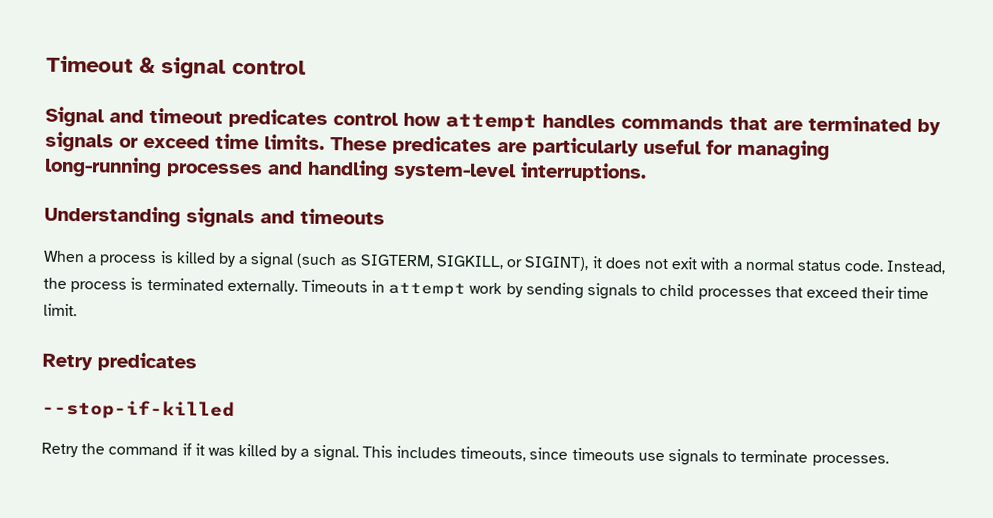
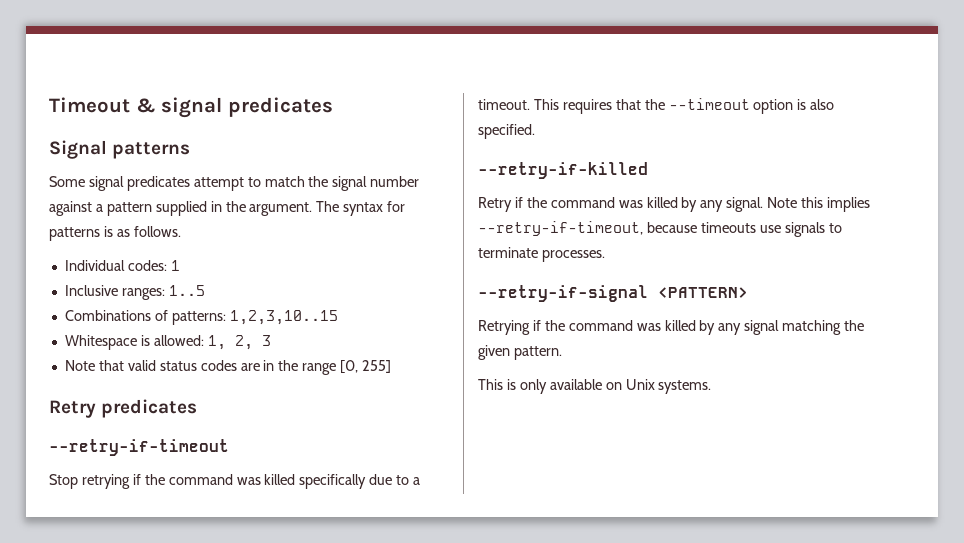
[232,59,306,75] control -> [227,97,333,117] predicates
[109,107,941,136] [45,131,830,161] [44,156,647,182] [44,205,385,229] [43,250,947,275] [43,277,930,301] [43,303,77,317] [42,352,197,372] [42,399,235,420] [41,442,569,462] and timeout predicates control how attempt handles commands that are terminated by signals or exceed time limits. These predicates are particularly useful for managing long-running processes and handling system-level interruptions. // Understanding signals and timeouts // When a process is killed by a signal (such as SIGTERM, SIGKILL, or SIGINT), it does not exit with a normal status code. Instead, the process is terminated externally. Timeouts in attempt work by sending signals to child processes that exceed their time limit. // Retry predicates // --stop-if-killed // Retry the command if it was killed by a signal. This includes timeouts, since -> [112,142,191,159] [49,176,420,191] [49,201,406,216] [49,226,181,241] [64,260,180,271] [64,285,205,300] [64,310,338,325] [64,335,271,350] [64,360,392,375] [49,399,198,418] [49,439,229,456] [49,474,421,489] [478,98,835,114] [478,124,535,139] [478,162,648,179] [478,197,871,212] [478,221,697,236] patterns // Some signal predicates attempt to match the signal number against a pattern supplied in the argument. The syntax for patterns is as follows. // Individual codes: 1 // Inclusive ranges: 1..5 // Combinations of patterns: 1,2,3,10..15 // Whitespace is allowed: 1, 2, 3 // Note that valid status codes are in the range [0, 255] // Retry predicates // --retry-if-timeout // Stop retrying if the command was killed specifically due to a timeout. This requires that the --timeout option is also specified. // --retry-if-killed // Retry if the command was killed by any signal. Note this implies --retry-if-timeout, because
(889, 460) none -> [478,285,748,302] [478,320,865,335] [478,345,562,360] [478,379,712,394] // --retry-if-signal <PATTERN> // Retrying if the command was killed by any signal matching the given pattern. // This is only available on Unix systems.

